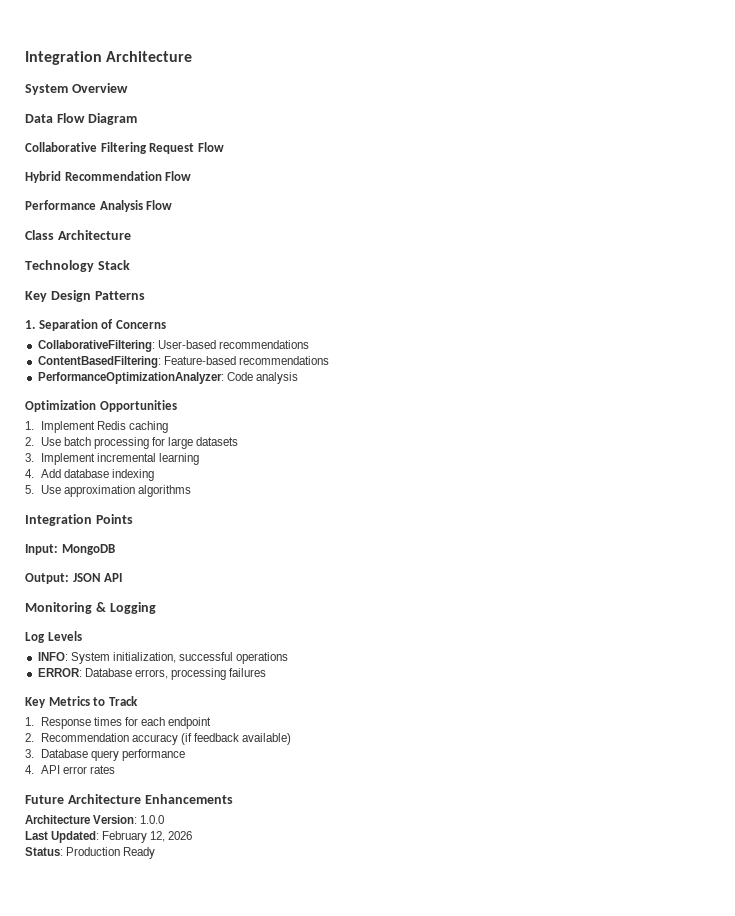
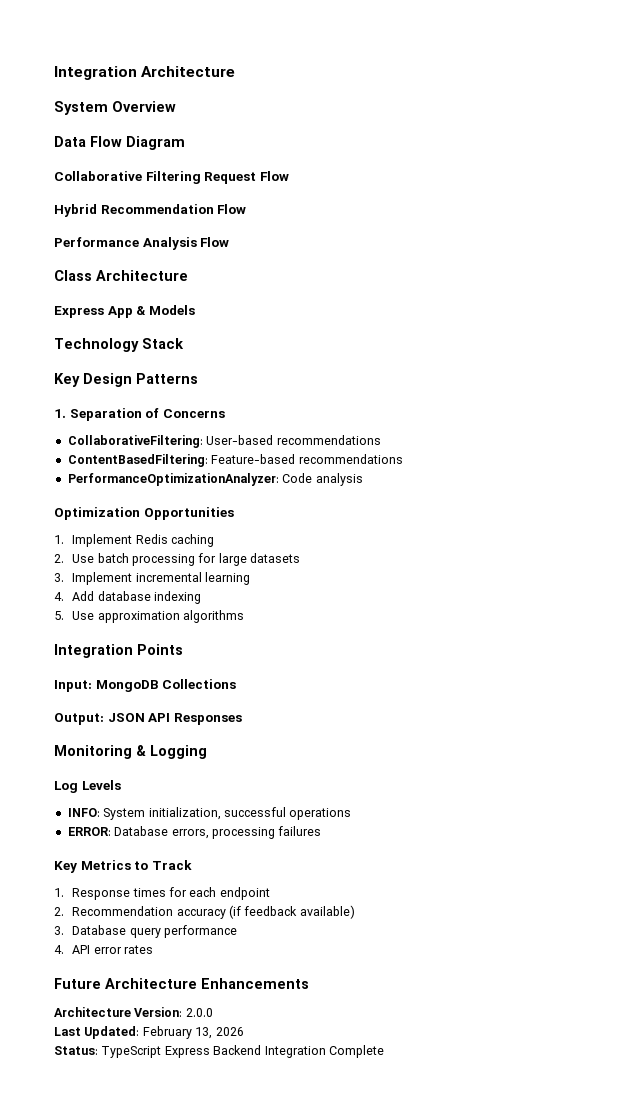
(131, 235) none -> [54,305,195,318] // Express App & Models
(115, 549) none -> [162,679,237,689] Collections
(123, 577) none -> [173,713,242,725] Responses
[140,815,165,824] 1.0.0 -> [185,1008,213,1017] 2.0.0
[150,831,166,842] 12, -> [195,1027,213,1039] 13,
[66,847,156,859] Production Ready -> [101,1045,384,1058] TypeScript Express Backend Integration Complete

